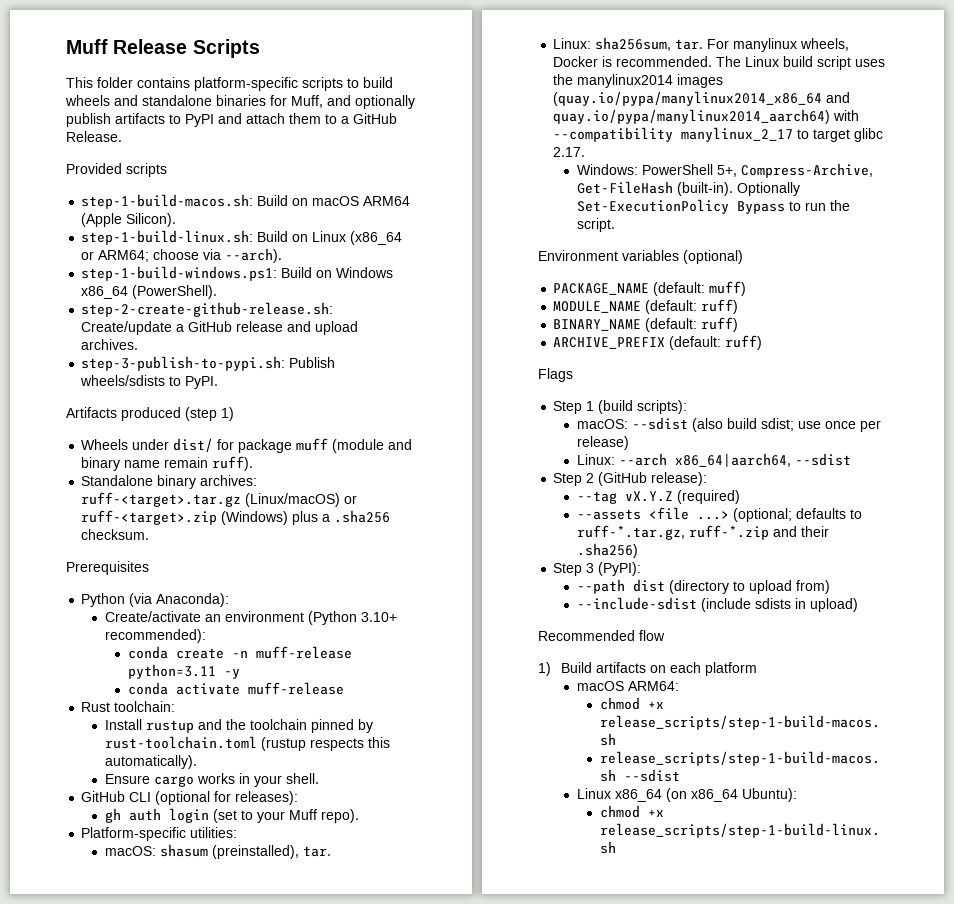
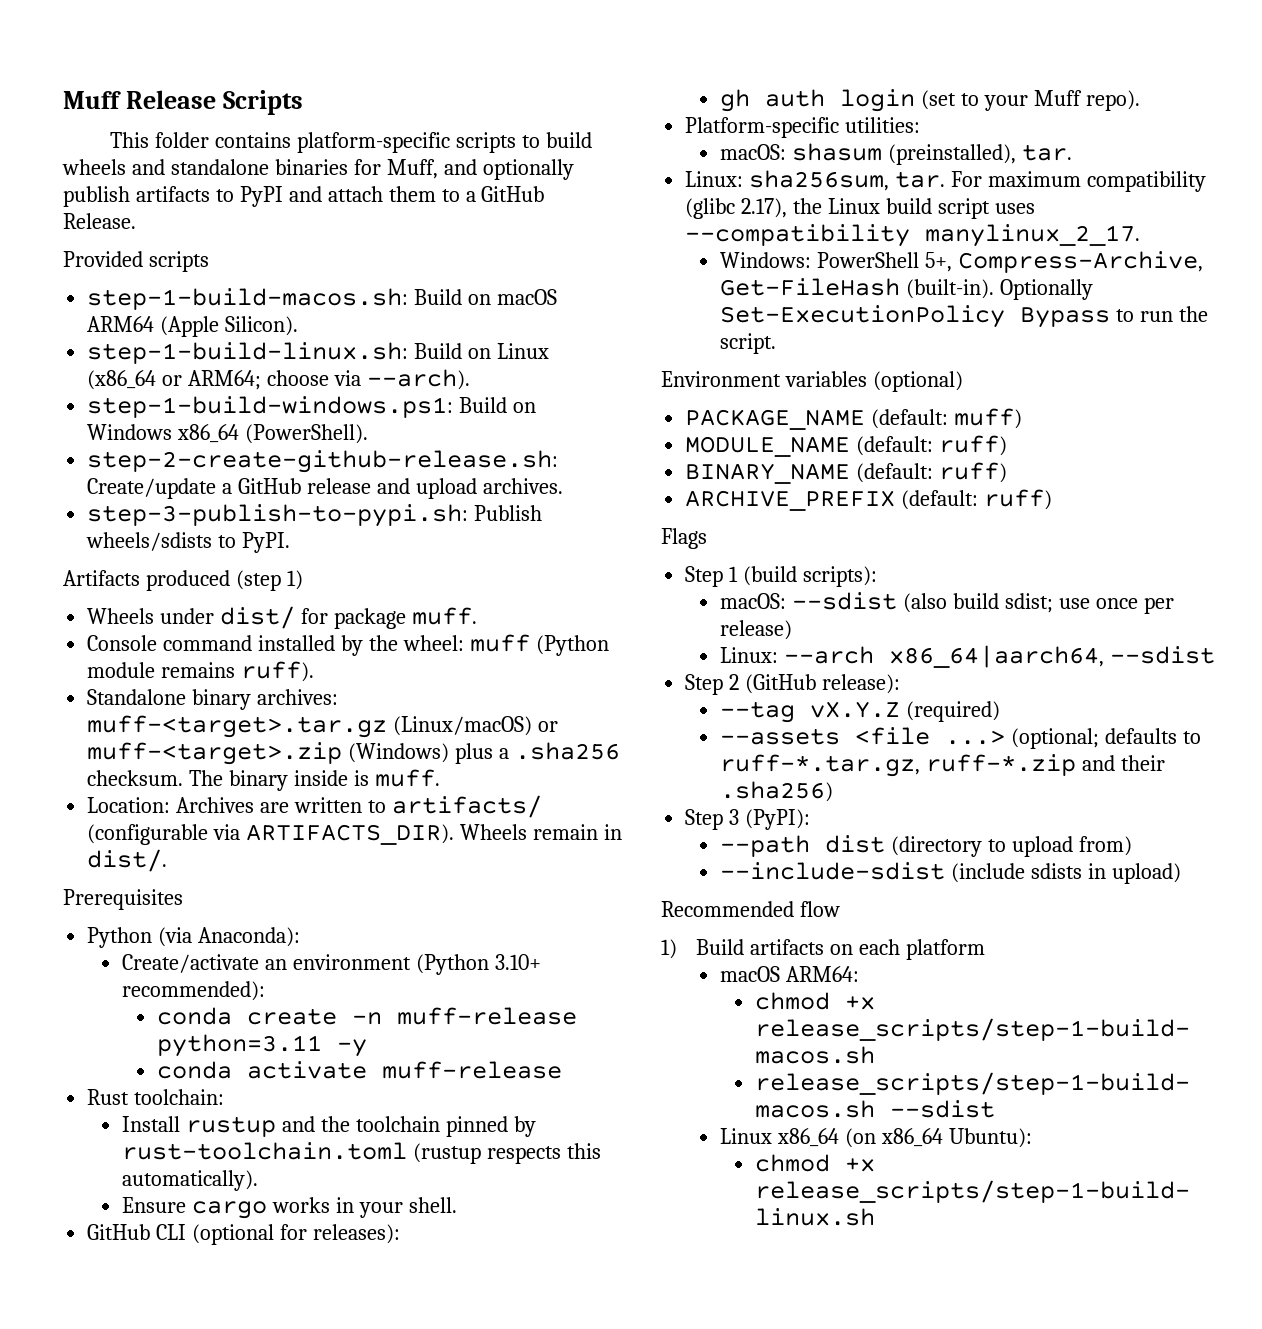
[296,438,413,453] [81,457,209,471] muff (module and binary name remain -> [411,607,477,625] [87,634,609,656] [87,662,236,678] muff. // Console command installed by the wheel: muff (Python module remains
[81,492,242,507] ruff-<target>.tar.gz -> [87,715,388,738] muff-<target>.tar.gz
[81,510,218,525] ruff-<target>.zip -> [87,742,343,765] muff-<target>.zip
(150, 534) none -> [189,769,440,791] [87,795,542,818] [87,824,622,845] [87,849,168,872] The binary inside is muff. // Location: Archives are written to artifacts/ (configurable via ARTIFACTS_DIR). Wheels remain in dist/.
[733,38,850,52] [553,56,886,70] [553,74,724,88] [553,91,851,106] [553,109,860,124] [553,127,884,142] [553,147,586,157] manylinux wheels, Docker is recommended. The Linux build script uses the manylinux2014 images (quay.io/pypa/manylinux2014_x86_64 and quay.io/pypa/manylinux2014_aarch64) with --compatibility manylinux_2_17 to target glibc 2.17. -> [987,171,1206,192] [685,198,1035,219] [685,224,1141,247] maximum compatibility (glibc 2.17), the Linux build script uses --compatibility manylinux_2_17.

